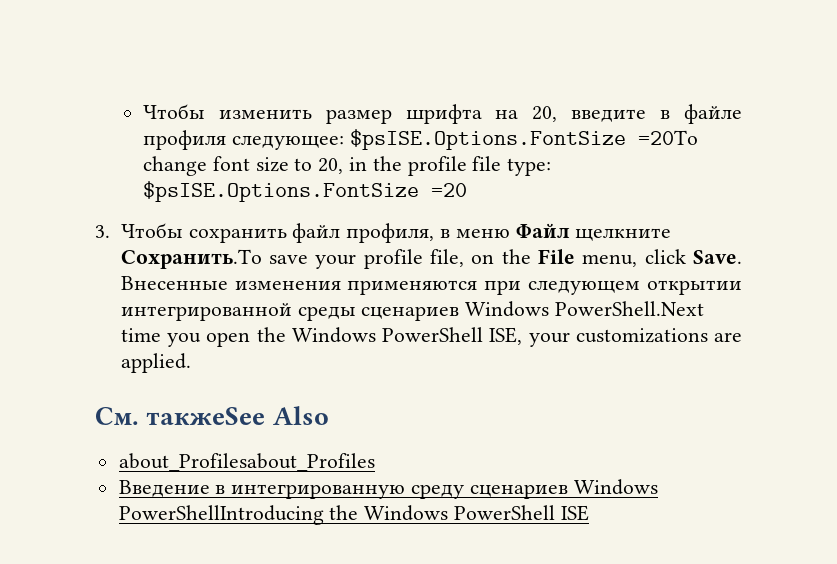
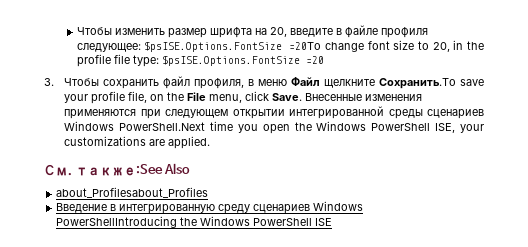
[146,407,266,425] такжеSee -> [75,164,163,176] также:See

